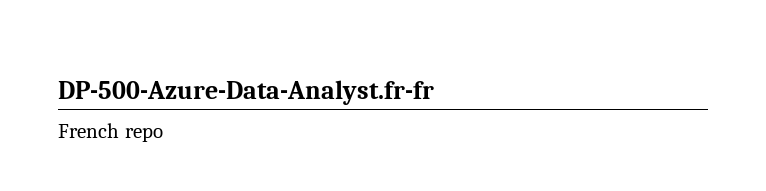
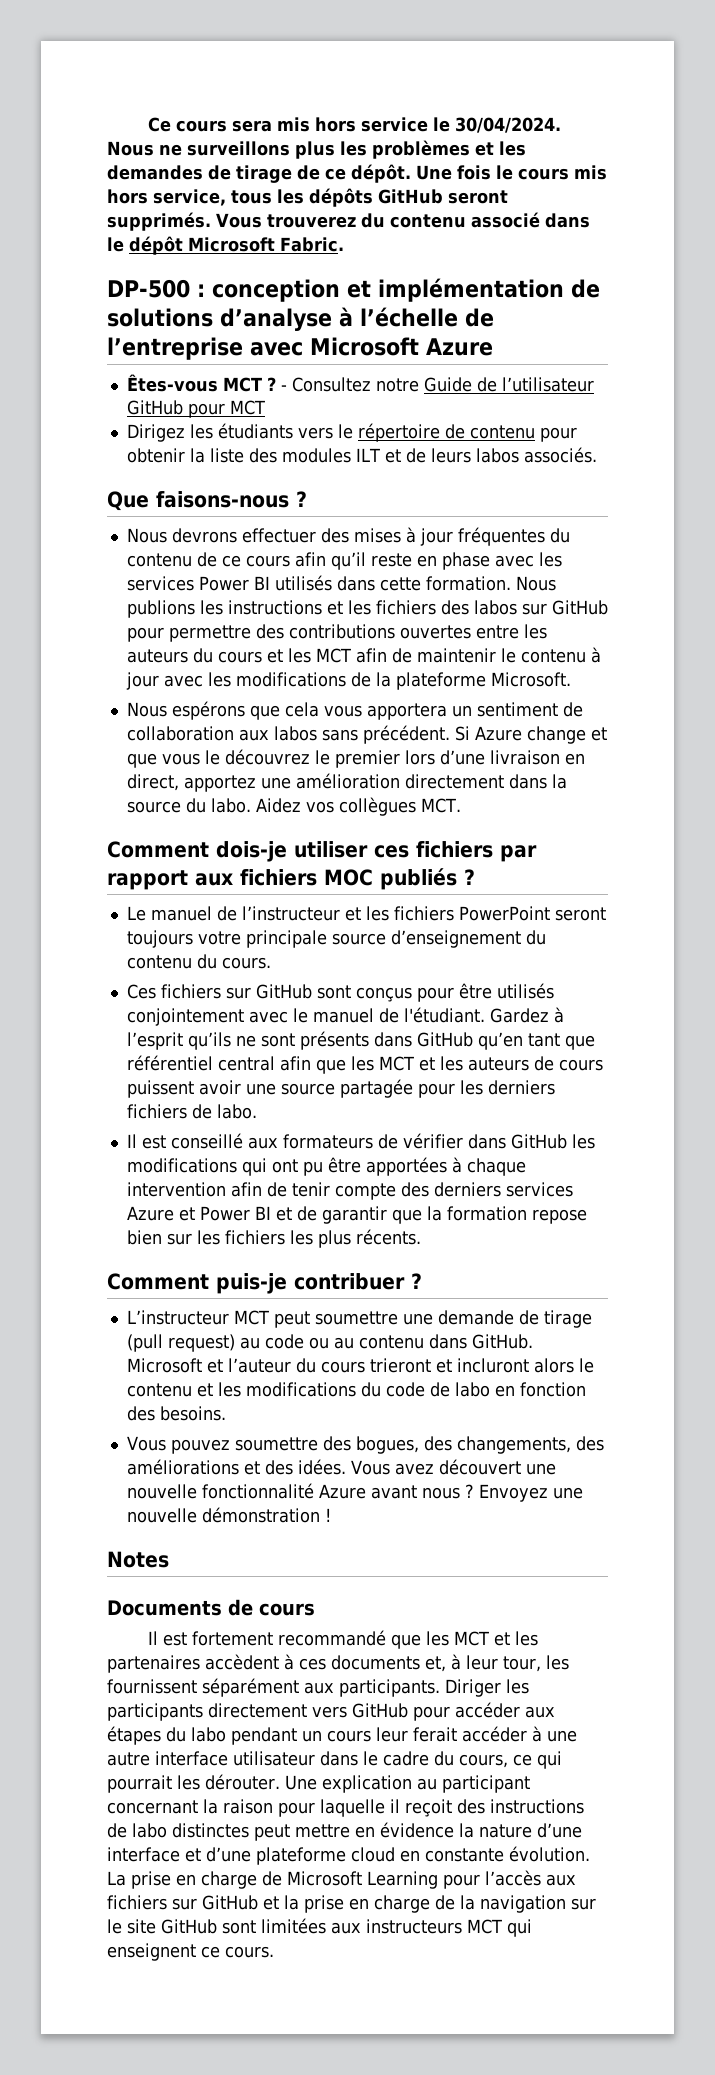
[58,80,434,105] [58,123,163,142] DP-500-Azure-Data-Analyst.fr-fr // French repo -> [148,117,562,133] [107,140,526,159] [107,164,607,183] [107,188,508,207] [107,212,590,231] [107,236,344,255] [107,278,600,302] [107,307,494,331] [107,337,493,360] [126,374,594,392] [126,400,265,418] [126,423,577,442] [126,447,597,463] [107,491,307,511] [126,527,570,546] [126,552,562,570] [126,575,556,591] [126,600,608,618] [126,624,547,642] [126,647,601,663] [125,672,571,690] [126,701,583,720] [126,725,607,744] [126,749,585,768] [126,773,567,792] [126,797,461,816] [107,841,537,862] [107,868,475,890] [126,906,606,921] [126,930,546,948] [126,954,271,969] [126,983,554,1002] [126,1007,564,1026] [126,1031,595,1050] [126,1055,603,1074] [126,1079,555,1098] [126,1104,257,1119] [126,1133,595,1149] [126,1157,526,1176] [126,1182,573,1200] [126,1206,587,1224] [126,1229,421,1248] [107,1273,422,1294] [126,1310,592,1328] [126,1334,533,1352] [126,1358,594,1373] [126,1382,586,1397] [126,1406,226,1421] [126,1436,604,1454] [126,1459,556,1475] [126,1483,583,1502] [126,1507,331,1523] [107,1551,169,1568] [107,1599,315,1616] [148,1630,539,1649] [107,1654,569,1673] [107,1678,529,1697] [107,1702,555,1721] [107,1726,577,1745] [107,1751,562,1769] [107,1774,530,1793] [107,1799,584,1817] [107,1822,582,1841] [107,1846,590,1865] [107,1870,576,1889] [107,1895,596,1913] [107,1918,532,1937] [107,1943,274,1961] Ce cours sera mis hors service le 30/04/2024. Nous ne surveillons plus les problèmes et les demandes de tirage de ce dépôt. Une fois le cours mis hors service, tous les dépôts GitHub seront supprimés. Vous trouverez du contenu associé dans le dépôt Microsoft Fabric. // DP-500 : conception et implémentation de solutions d’analyse à l’échelle de l’entreprise avec Microsoft Azure // Êtes-vous MCT ? - Consultez notre Guide de l’utilisateur GitHub pour MCT // Dirigez les étudiants vers le répertoire de contenu pour obtenir la liste des modules ILT et de leurs labos associés. // Que faisons-nous ? // Nous devrons effectuer des mises à jour fréquentes du contenu de ce cours afin qu’il reste en phase avec les services Power BI utilisés dans cette formation. Nous publions les instructions et les fichiers des labos sur GitHub pour permettre des contributions ouvertes entre les auteurs du cours et les MCT afin de maintenir le contenu à jour avec les modifications de la plateforme Microsoft. // Nous espérons que cela vous apportera un sentiment de collaboration aux labos sans précédent. Si Azure change et que vous le découvrez le premier lors d’une livraison en direct, apportez une amélioration directement dans la source du labo. Aidez vos collègues MCT. // Comment dois-je utiliser ces fichiers par rapport aux fichiers MOC publiés ? // Le manuel de l’instructeur et les fichiers PowerPoint seront toujours votre principale source d’enseignement du contenu du cours. // Ces fichiers sur GitHub sont conçus pour être utilisés conjointement avec le manuel de l'étudiant. Gardez à l’esprit qu’ils ne sont présents dans GitHub qu’en tant que référentiel central afin que les MCT et les auteurs de cours puissent avoir une source partagée pour les derniers fichiers de labo. // Il est conseillé aux formateurs de vérifier dans GitHub les modifications qui ont pu être apportées à chaque intervention afin de tenir compte des derniers services Azure et Power BI et de garantir que la formation repose bien sur les fichiers les plus récents. // Comment puis-je contribuer ? // L’instructeur MCT peut soumettre une demande de tirage (pull request) au code ou au contenu dans GitHub. Microsoft et l’auteur du cours trieront et incluront alors le contenu et les modifications du code de labo en fonction des besoins. // Vous pouvez soumettre des bogues, des changements, des améliorations et des idées. Vous avez découvert une nouvelle fonctionnalité Azure avant nous ? Envoyez une nouvelle démonstration ! // Notes // Documents de cours // Il est fortement recommandé que les MCT et les partenaires accèdent à ces documents et, à leur tour, les fournissent séparément aux participants. Diriger les participants directement vers GitHub pour accéder aux étapes du labo pendant un cours leur ferait accéder à une autre interface utilisateur dans le cadre du cours, ce qui pourrait les dérouter. Une explication au participant concernant la raison pour laquelle il reçoit des instructions de labo distinctes peut mettre en évidence la nature d’une interface et d’une plateforme cloud en constante évolution. La prise en charge de Microsoft Learning pour l’accès aux fichiers sur GitHub et la prise en charge de la navigation sur le site GitHub sont limitées aux instructeurs MCT qui enseignent ce cours.

